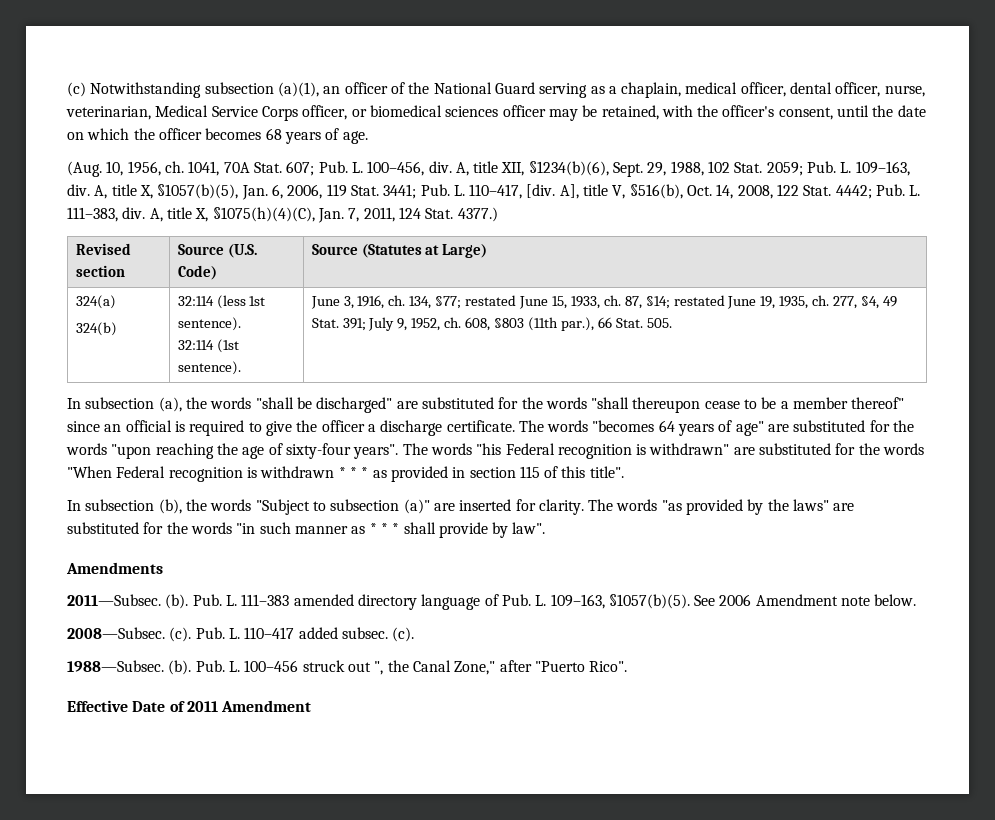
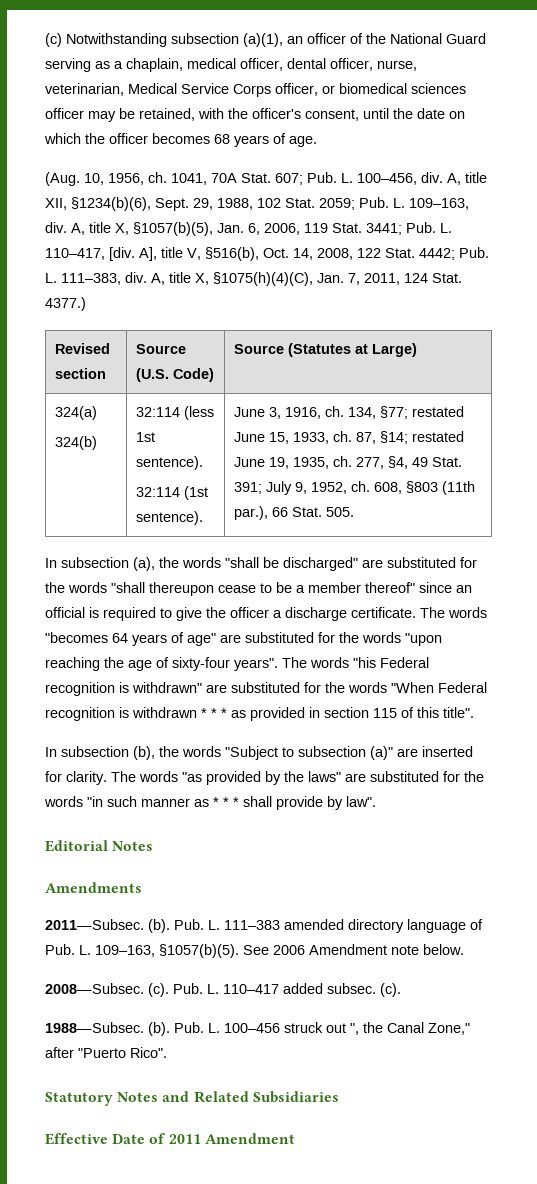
(546, 528) none -> [45,840,154,852] // Editorial Notes
(628, 666) none -> [45,1091,339,1106] // Statutory Notes and Related Subsidiaries

